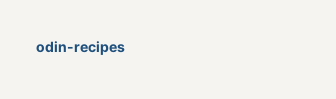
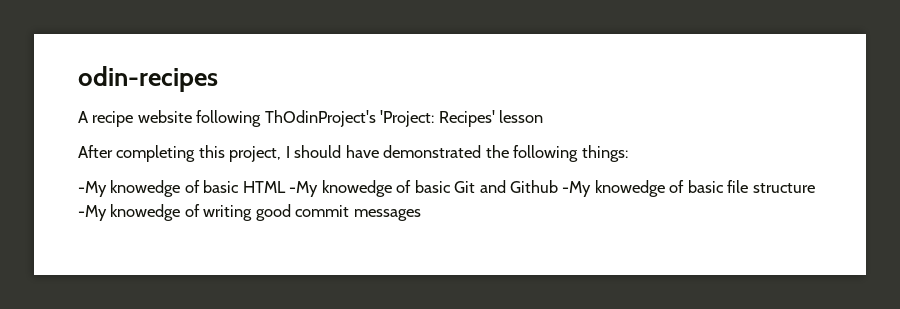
(125, 48) none -> [78,110,544,127] [78,145,628,162] [78,180,815,197] [78,204,421,221] // A recipe website following ThOdinProject's 'Project: Recipes' lesson // After completing this project, I should have demonstrated the following things: // -My knowedge of basic HTML -My knowedge of basic Git and Github -My knowedge of basic file structure -My knowedge of writing good commit messages

